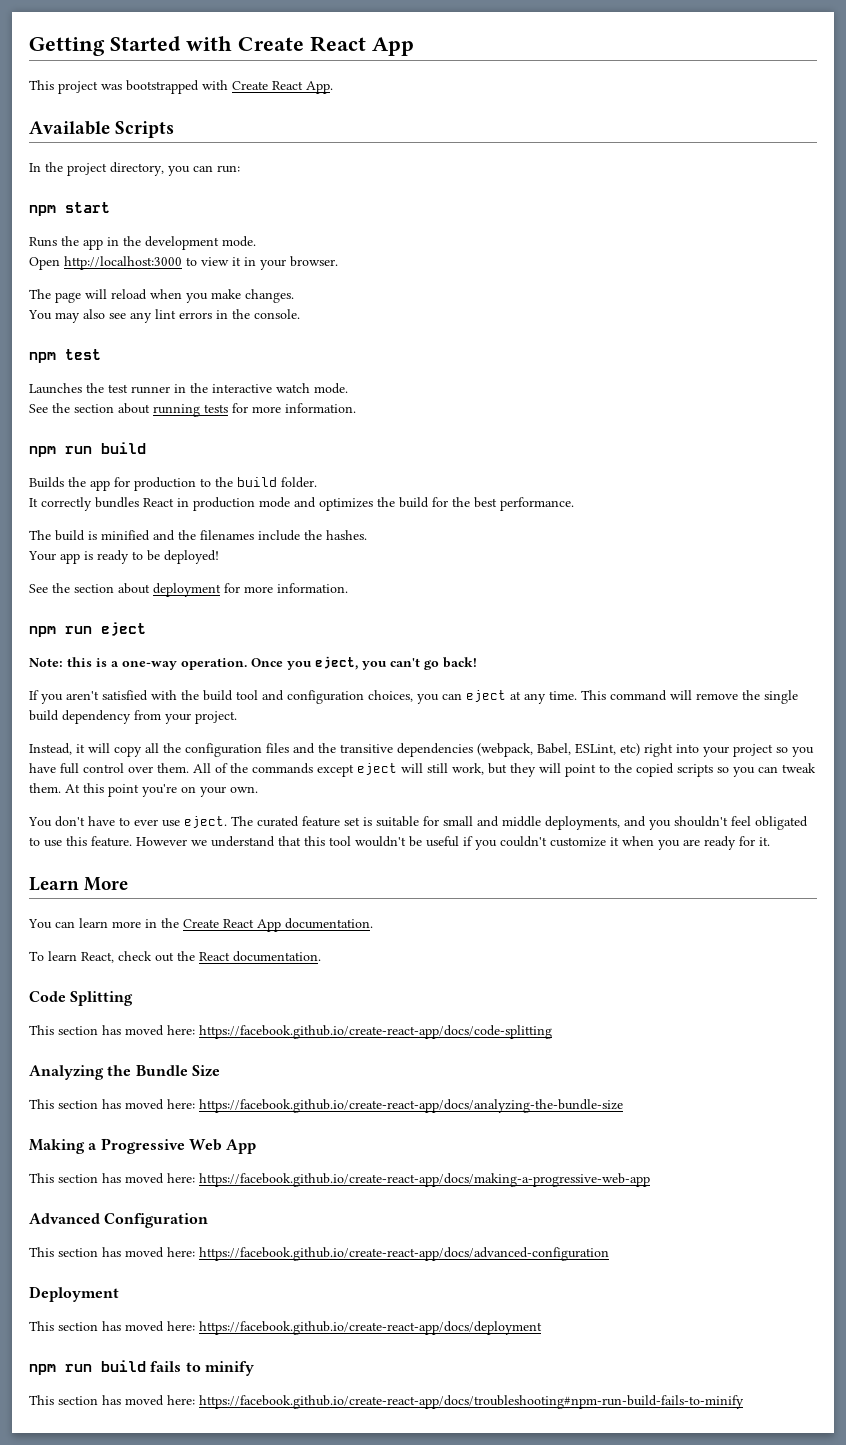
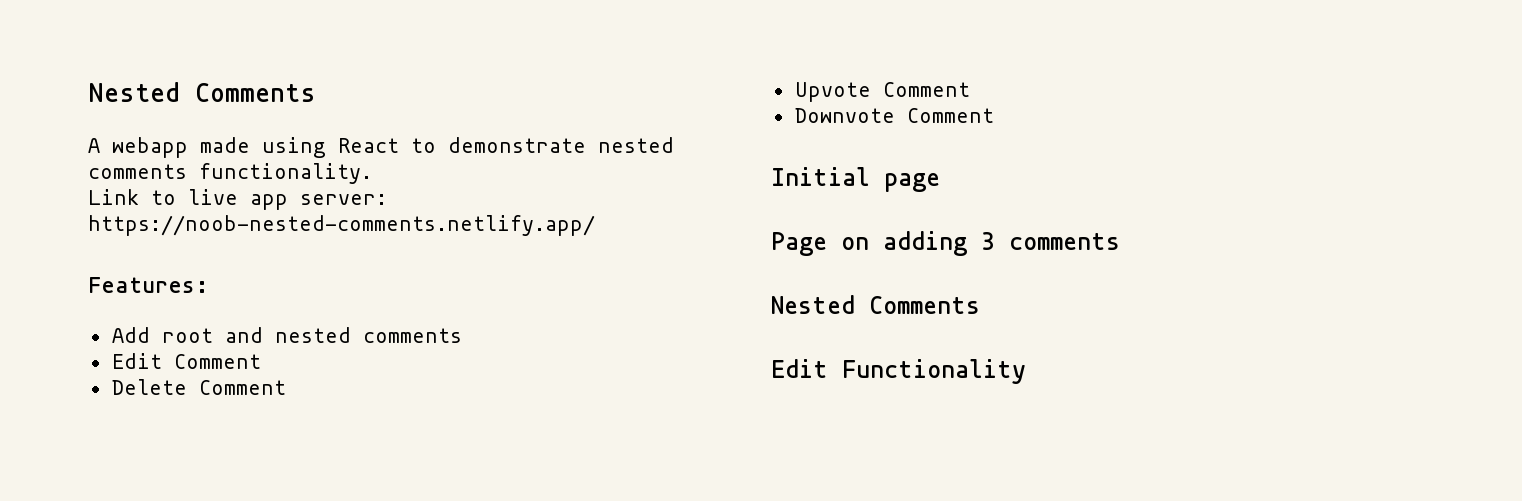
[29,36,414,56] [29,80,333,94] [29,121,175,138] [29,162,240,176] [29,202,110,216] [29,236,256,250] [29,256,338,270] [29,289,294,303] [28,309,300,323] [29,349,101,363] [29,383,348,394] [29,403,356,417] [29,442,146,457] [29,477,317,491] [29,497,574,511] [29,530,367,541] [28,550,219,564] [29,583,348,597] [29,622,146,637] [29,656,477,670] [29,690,798,704] [29,710,237,724] [29,743,814,757] [29,763,816,777] [29,783,258,797] [28,816,808,830] [29,836,770,850] [29,877,129,891] [28,918,373,932] [29,951,321,963] [29,991,134,1006] [29,1025,552,1039] [29,1065,220,1080] [29,1099,623,1113] [29,1138,257,1154] [29,1173,650,1187] [29,1213,209,1228] [29,1247,609,1261] [29,1286,119,1302] [29,1321,542,1335] [29,1360,254,1376] [29,1395,744,1409] Getting Started with Create React App // This project was bootstrapped with Create React App. // Available Scripts // In the project directory, you can run: // npm start // Runs the app in the development mode. // Open http://localhost:3000 to view it in your browser. // The page will reload when you make changes. // You may also see any lint errors in the console. // npm test // Launches the test runner in the interactive watch mode. // See the section about running tests for more information. // npm run build // Builds the app for production to the build folder. // It correctly bundles React in production mode and optimizes the build for the best performance. // The build is minified and the filenames include the hashes. // Your app is ready to be deployed! // See the section about deployment for more information. // npm run eject // Note: this is a one-way operation. Once you eject, you can't go back! // If you aren't satisfied with the build tool and configuration choices, you can eject at any time. This command will remove the single build dependency from your project. // Instead, it will copy all the configuration files and the transitive dependencies (webpack, Babel, ESLint, etc) right into your project so you have full control over them. All of the commands except eject will still work, but they will point to the copied scripts so you can tweak them. At this point you're on your own. // You don't have to ever use eject. The curated feature set is suitable for small and middle deployments, and you shouldn't feel obligated to use this feature. However we understand that this tool wouldn't be useful if you couldn't customize it when you are ready for it. // Learn More // You can learn more in the Create React App documentation. // To learn React, check out the React documentation. // Code Splitting // This section has moved here: https://facebook.github.io/create-react-app/docs/code-splitting // Analyzing the Bundle Size // This section has moved here: https://facebook.github.io/create-react-app/docs/analyzing-the-bundle-size // Making a Progressive Web App // This section has moved here: https://facebook.github.io/create-react-app/docs/making-a-progressive-web-app // Advanced Configuration // This section has moved here: https://facebook.github.io/create-react-app/docs/advanced-configuration // Deployment // This section has moved here: https://facebook.github.io/create-react-app/docs/deployment // npm run build fails to minify // This section has moved here: https://facebook.github.io/create-react-app/docs/troubleshooting#npm-run-build-fails-to-minify -> [88,82,316,102] [88,137,674,158] [88,163,372,184] [88,189,387,210] [88,215,595,236] [88,277,209,293] [111,327,462,343] [111,353,261,369] [111,379,286,395] [794,82,970,102] [794,108,994,123] [771,167,940,192] [771,231,1120,256] [771,295,980,314] [771,359,1026,384] Nested Comments // A webapp made using React to demonstrate nested comments functionality. // Link to live app server: https://noob-nested-comments.netlify.app/ // Features: // Add root and nested comments // Edit Comment // Delete Comment // Upvote Comment // Downvote Comment // Initial page // Page on adding 3 comments // Nested Comments // Edit Functionality

